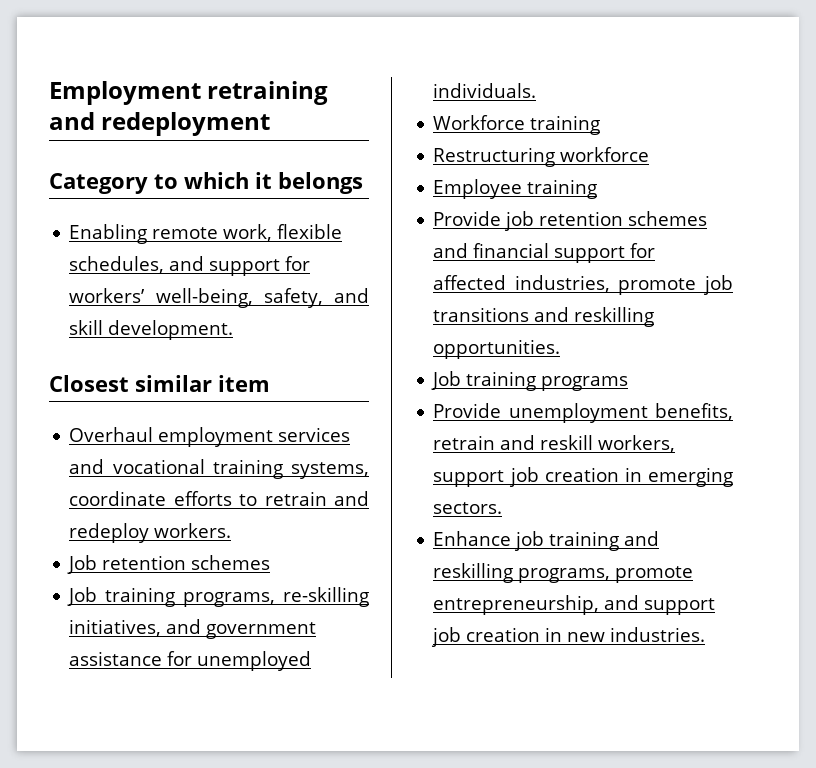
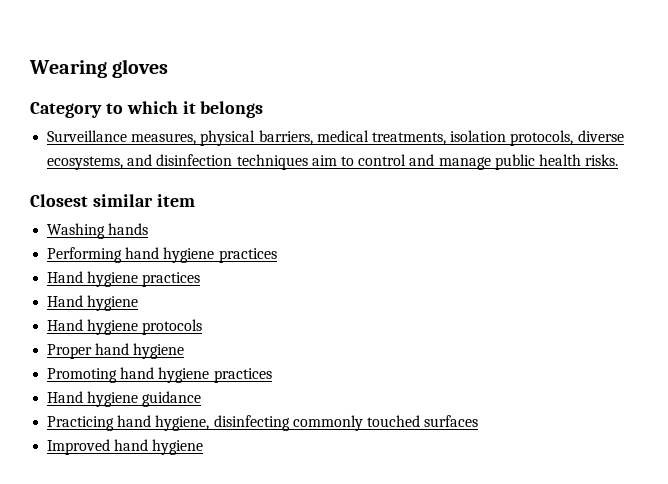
[49,81,329,105] [49,112,271,136] Employment retraining and redeployment -> [29,59,169,78] Wearing gloves
[69,224,343,244] [69,256,311,276] [69,288,369,308] [69,320,234,340] [49,375,270,392] [69,427,351,447] [69,459,369,479] [69,491,369,506] [69,523,232,543] [67,555,271,574] [67,587,369,607] [69,619,317,639] [69,651,312,671] [433,83,537,98] [433,115,601,135] [433,147,650,167] [433,179,598,199] [433,211,708,231] [433,243,656,263] [433,275,733,295] [433,307,655,327] [433,339,561,359] [431,371,629,391] [433,403,733,423] [433,435,676,453] [433,467,733,487] [433,502,503,514] [433,531,660,551] [433,563,694,583] [433,595,716,615] [431,627,706,647] Enabling remote work, flexible schedules, and support for workers’ well-being, safety, and skill development. // Closest similar item // Overhaul employment services and vocational training systems, coordinate efforts to retrain and redeploy workers. // Job retention schemes // Job training programs, re-skilling initiatives, and government assistance for unemployed individuals. // Workforce training // Restructuring workforce // Employee training // Provide job retention schemes and financial support for affected industries, promote job transitions and reskilling opportunities. // Job training programs // Provide unemployment benefits, retrain and reskill workers, support job creation in emerging sectors. // Enhance job training and reskilling programs, promote entrepreneurship, and support job creation in new industries. -> [47,130,624,146] [47,154,619,170] [30,194,195,207] [47,223,149,239] [47,247,277,263] [47,271,201,287] [47,295,139,311] [47,319,203,335] [47,343,185,359] [47,367,272,383] [47,391,202,407] [47,415,479,431] [47,439,204,455] Surveillance measures, physical barriers, medical treatments, isolation protocols, diverse ecosystems, and disinfection techniques aim to control and manage public health risks. // Closest similar item // Washing hands // Performing hand hygiene practices // Hand hygiene practices // Hand hygiene // Hand hygiene protocols // Proper hand hygiene // Promoting hand hygiene practices // Hand hygiene guidance // Practicing hand hygiene, disinfecting commonly touched surfaces // Improved hand hygiene

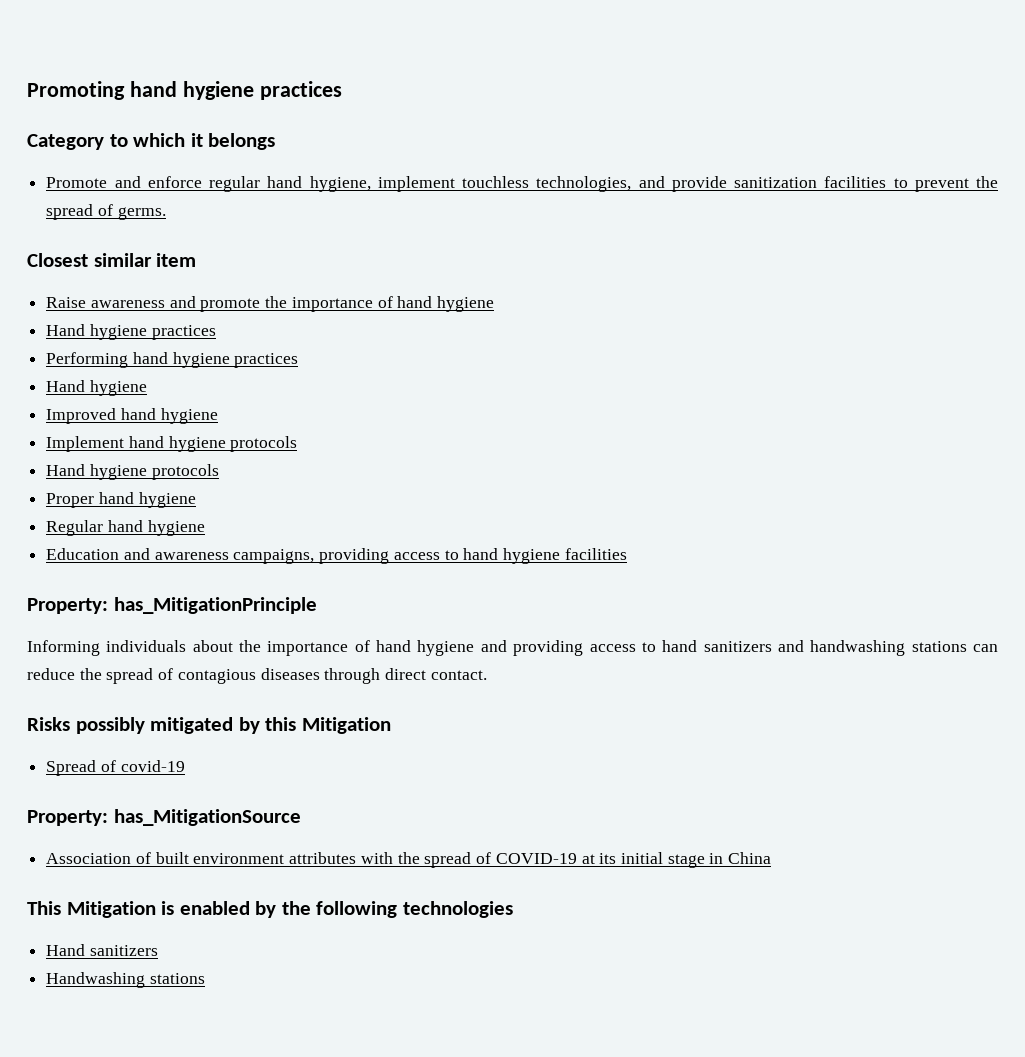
[29,59,169,78] Wearing gloves -> [27,81,342,100] Promoting hand hygiene practices
[47,130,624,146] [47,154,619,170] [30,194,195,207] [47,223,149,239] Surveillance measures, physical barriers, medical treatments, isolation protocols, diverse ecosystems, and disinfection techniques aim to control and manage public health risks. // Closest similar item // Washing hands -> [46,176,998,192] [46,204,166,220] [27,253,197,267] [46,296,495,312] [46,324,216,340] Promote and enforce regular hand hygiene, implement touchless technologies, and provide sanitization facilities to prevent the spread of germs. // Closest similar item // Raise awareness and promote the importance of hand hygiene // Hand hygiene practices
[142,272,201,287] [47,295,139,311] practices // Hand hygiene -> [46,408,218,424] [46,436,298,452] // Improved hand hygiene // Implement hand hygiene protocols
[47,367,272,383] [47,391,202,407] [47,415,479,431] [47,439,204,455] Promoting hand hygiene practices // Hand hygiene guidance // Practicing hand hygiene, disinfecting commonly touched surfaces // Improved hand hygiene -> [46,520,205,536] [46,548,627,564] [27,597,317,614] [27,640,999,656] [27,668,487,684] [27,717,391,734] [46,760,185,776] [27,809,301,826] [46,852,772,868] [27,901,513,918] [46,944,158,956] [46,972,205,988] Regular hand hygiene // Education and awareness campaigns, providing access to hand hygiene facilities // Property: has_MitigationPrinciple // Informing individuals about the importance of hand hygiene and providing access to hand sanitizers and handwashing stations can reduce the spread of contagious diseases through direct contact. // Risks possibly mitigated by this Mitigation // Spread of covid-19 // Property: has_MitigationSource // Association of built environment attributes with the spread of COVID-19 at its initial stage in China // This Mitigation is enabled by the following technologies // Hand sanitizers // Handwashing stations

